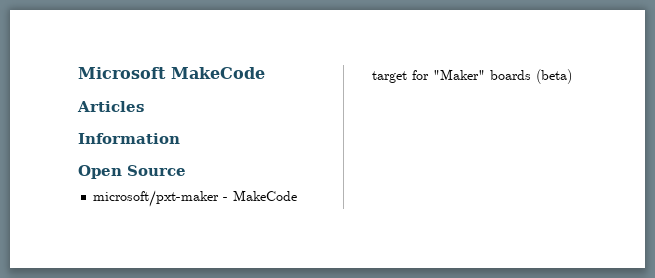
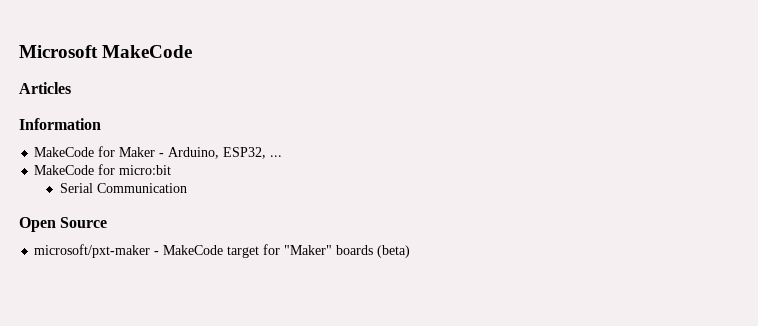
(180, 138) none -> [34,146,283,159] [34,164,172,175] [60,183,188,193] // MakeCode for Maker - Arduino, ESP32, ... // MakeCode for micro:bit // Serial Communication

